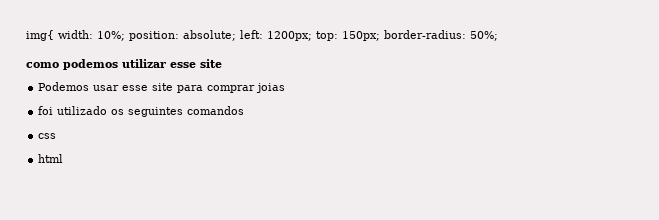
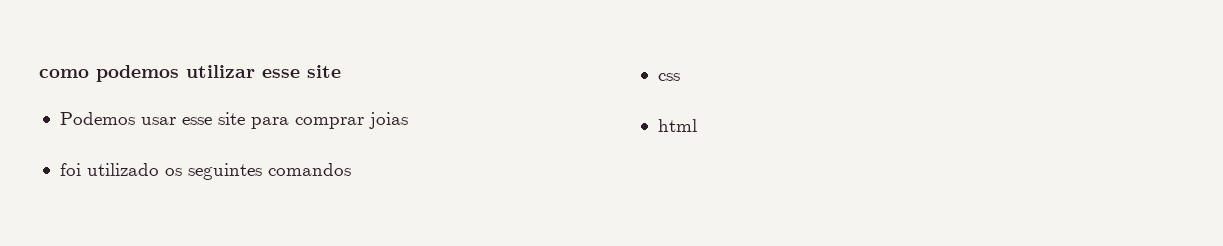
[26,30,498,41] img{ width: 10%; position: absolute; left: 1200px; top: 150px; border-radius: 50%; // -> (39, 73) none

